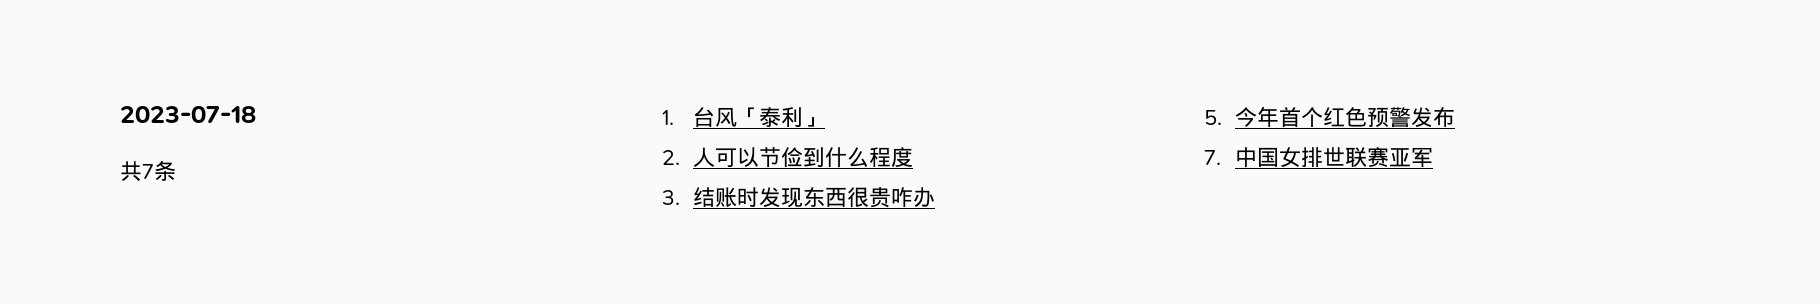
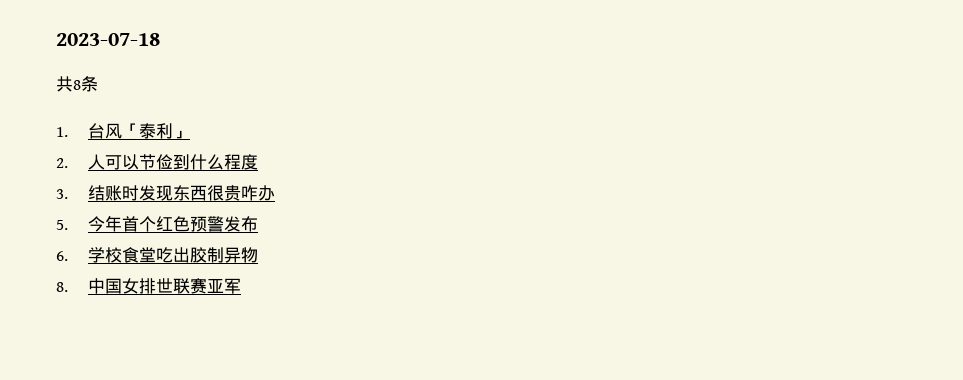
[142,164,154,179] 7 -> [73,80,81,90] 8
[1204,150,1221,165] 7. -> [56,247,258,263] [56,282,68,292] 6.学校食堂吃出胶制异物 // 8.

